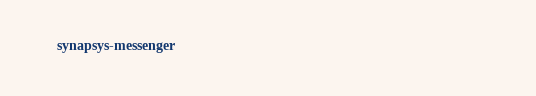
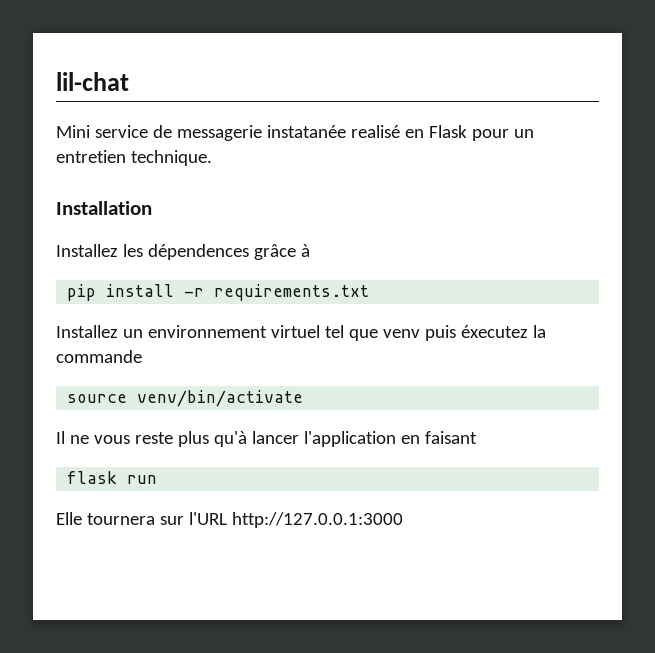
[57,42,175,53] synapsys-messenger -> [56,72,129,91] [56,125,534,141] [56,150,212,166] [56,201,152,215] [56,244,310,260] [67,284,370,301] [56,325,546,341] [56,350,142,363] [67,390,304,407] [56,431,477,447] [67,471,158,484] [56,512,403,528] lil-chat // Mini service de messagerie instatanée realisé en Flask pour un entretien technique. // Installation // Installez les dépendences grâce à // pip install -r requirements.txt // Installez un environnement virtuel tel que venv puis éxecutez la commande // source venv/bin/activate // Il ne vous reste plus qu'à lancer l'application en faisant // flask run // Elle tournera sur l'URL http://127.0.0.1:3000

